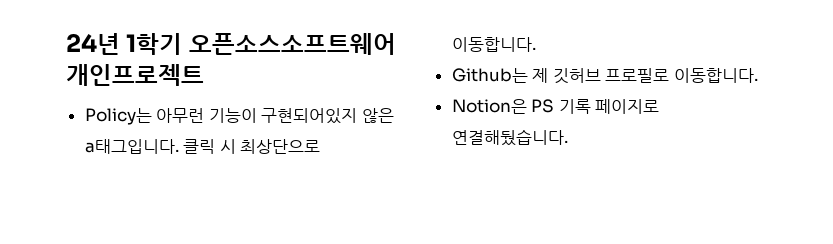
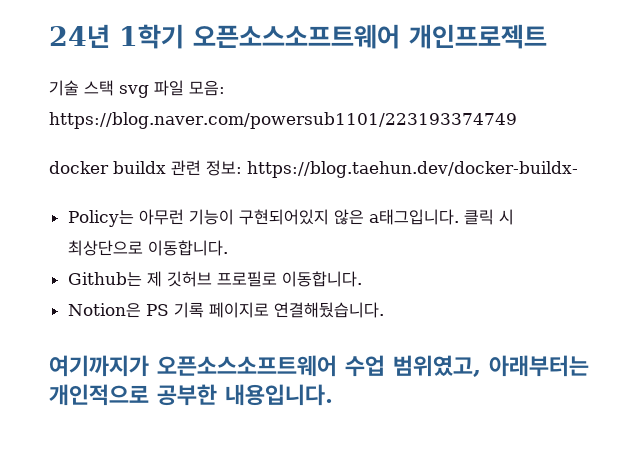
(204, 75) none -> [49,80,225,98] [49,112,517,129] [49,160,578,178] // 기술 스택 svg 파일 모음: https://blog.naver.com/powersub1101/223193374749 // docker buildx 관련 정보: https://blog.taehun.dev/docker-buildx-
(568, 137) none -> [49,355,589,377] [49,384,333,406] // 여기까지가 오픈소스소프트웨어 수업 범위였고, 아래부터는 개인적으로 공부한 내용입니다.

